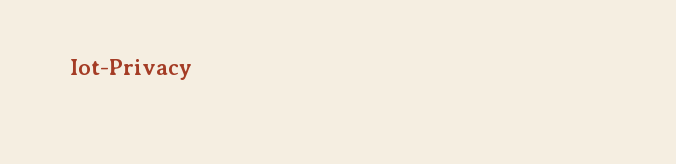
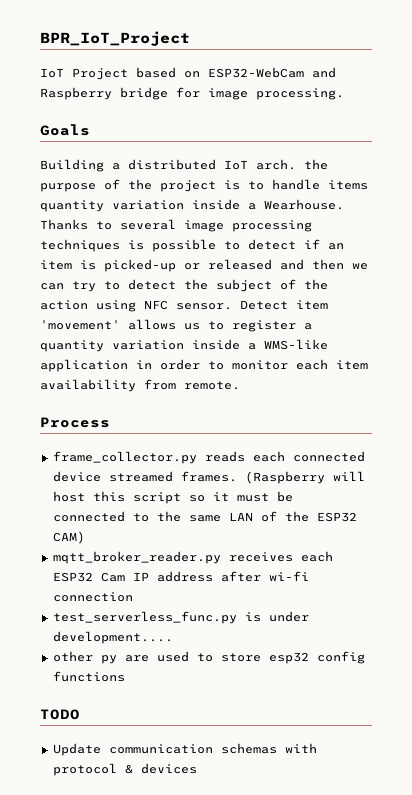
[70,59,192,80] Iot-Privacy -> [40,31,190,46] [40,67,336,80] [40,87,344,100] [40,124,90,136] [40,159,328,172] [40,179,368,192] [40,199,344,212] [40,219,312,232] [40,239,344,252] [40,259,368,272] [40,279,328,292] [40,300,328,312] [40,319,312,332] [40,339,328,352] [40,359,368,372] [40,379,240,392] [40,417,110,428] [52,451,365,464] [52,471,365,484] [52,491,293,504] [52,511,357,522] [52,531,85,544] [52,551,333,564] [52,571,309,582] [52,592,133,602] [52,611,309,624] [52,631,173,644] [52,651,365,664] [52,671,125,682] [40,709,80,720] [52,743,317,756] [52,763,197,776] BPR_IoT_Project // IoT Project based on ESP32-WebCam and Raspberry bridge for image processing. // Goals // Building a distributed IoT arch. the purpose of the project is to handle items quantity variation inside a Wearhouse. Thanks to several image processing techniques is possible to detect if an item is picked-up or released and then we can try to detect the subject of the action using NFC sensor. Detect item 'movement' allows us to register a quantity variation inside a WMS-like application in order to monitor each item availability from remote. // Process // frame_collector.py reads each connected device streamed frames. (Raspberry will host this script so it must be connected to the same LAN of the ESP32 CAM) // mqtt_broker_reader.py receives each ESP32 Cam IP address after wi-fi connection // test_serverless_func.py is under development.... // other py are used to store esp32 config functions // TODO // Update communication schemas with protocol & devices

